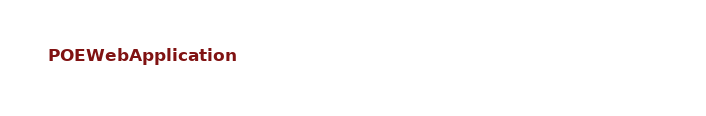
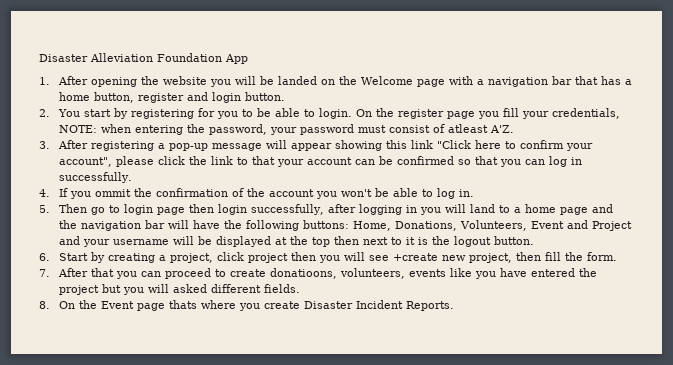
[48,48,237,65] POEWebApplication -> [39,53,248,64] [39,76,633,87] [59,92,286,103] [39,108,621,119] [59,124,515,135] [39,140,594,151] [59,156,583,167] [59,172,133,183] [39,188,475,199] [39,204,614,215] [59,220,633,231] [59,236,535,247] [39,252,618,263] [39,268,598,279] [59,284,301,295] [39,300,455,311] Disaster Alleviation Foundation App // 1. After opening the website you will be landed on the Welcome page with a navigation bar that has a home button, register and login button. // 2. You start by registering for you to be able to login. On the register page you fill your credentials, NOTE: when entering the password, your password must consist of atleast A'Z. // 3. After registering a pop-up message will appear showing this link "Click here to confirm your account", please click the link to that your account can be confirmed so that you can log in successfully. // 4. If you ommit the confirmation of the account you won't be able to log in. // 5. Then go to login page then login successfully, after logging in you will land to a home page and the navigation bar will have the following buttons: Home, Donations, Volunteers, Event and Project and your username will be displayed at the top then next to it is the logout button. // 6. Start by creating a project, click project then you will see +create new project, then fill the form. // 7. After that you can proceed to create donatioons, volunteers, events like you have entered the project but you will asked different fields. // 8. On the Event page thats where you create Disaster Incident Reports.

